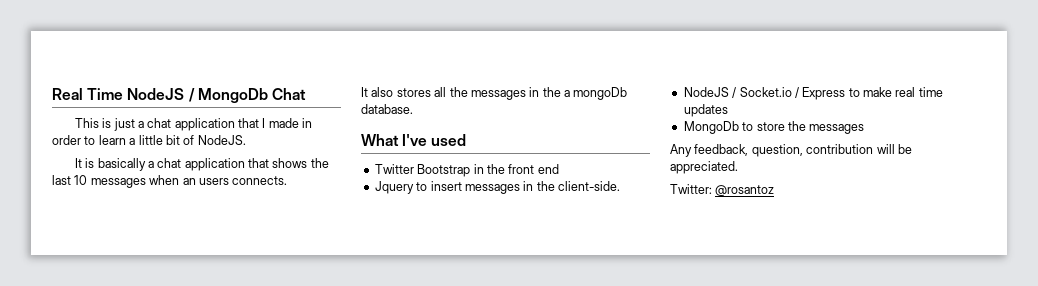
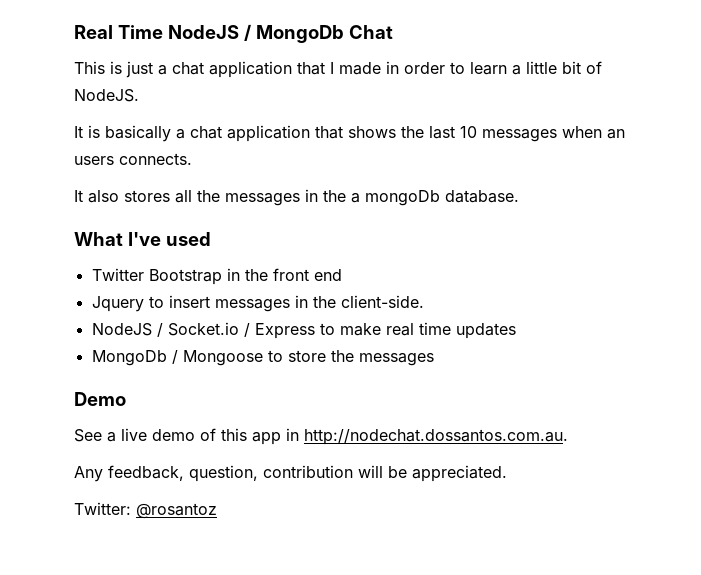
(739, 127) none -> [171,350,263,366] / Mongoose
(865, 129) none -> [74,392,126,406] [74,428,568,445] // Demo // See a live demo of this app in http://nodechat.dossantos.com.au.

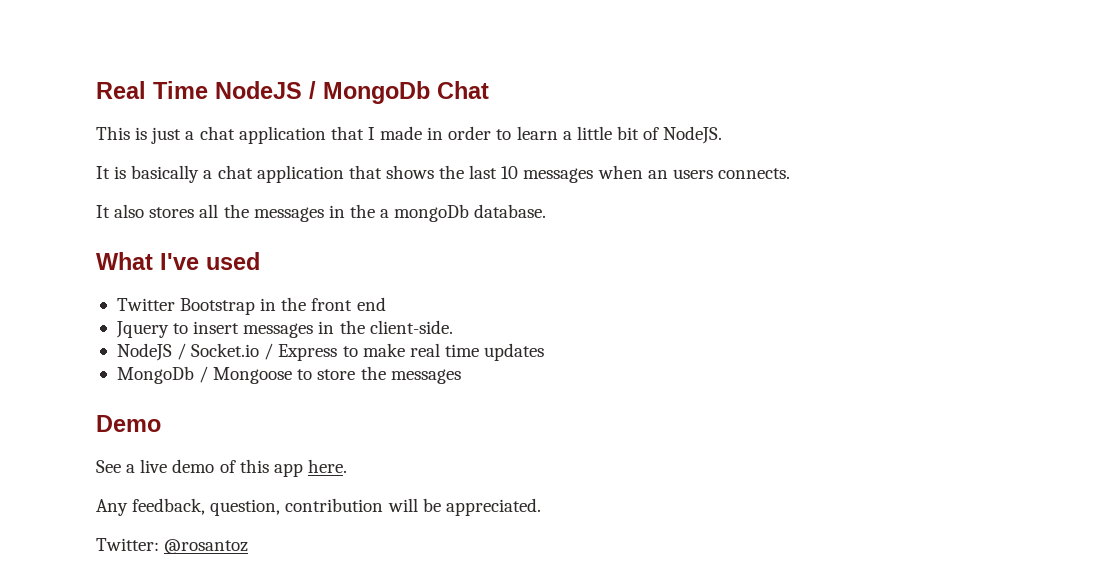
[286,428,568,445] in http://nodechat.dossantos.com.au. -> [307,459,347,473] here.

